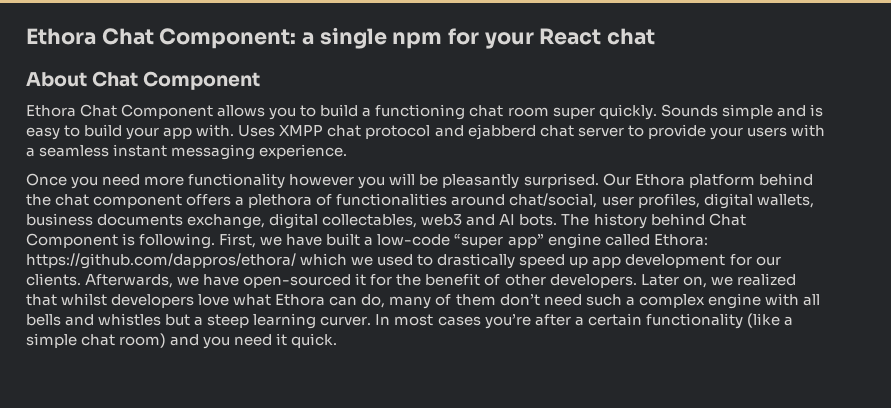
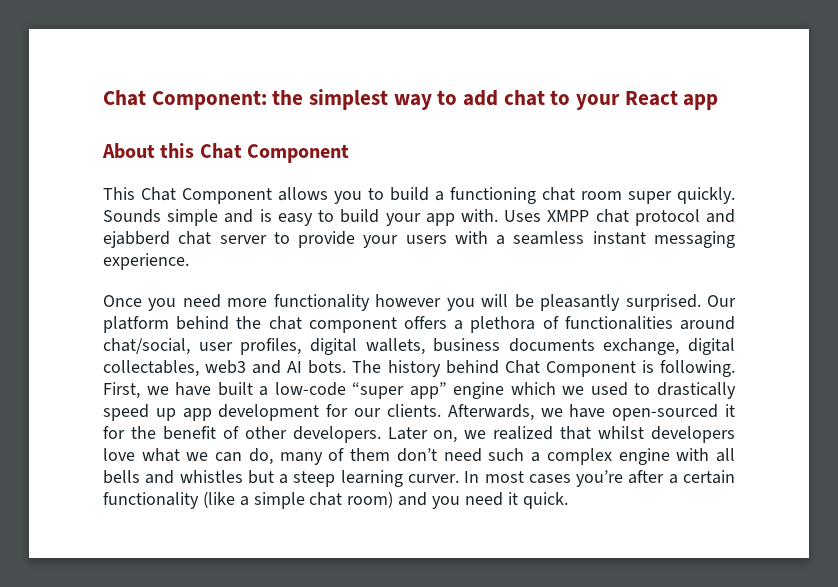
[26,28,96,45] Ethora -> (103, 98) none
[302,27,480,49] a single npm for -> [272,89,571,110] the simplest way to add chat to
[607,28,656,45] chat -> [683,94,719,110] app
(87, 79) none -> [160,143,195,158] this
[26,105,76,117] Ethora -> [103,187,135,200] This
[634,174,685,186] Ethora -> (736, 301) none
[604,234,708,246] [26,253,296,269] called Ethora: https://github.com/dappros/ethora/ -> (505, 390) none
[275,294,326,306] Ethora -> [186,452,209,461] we

